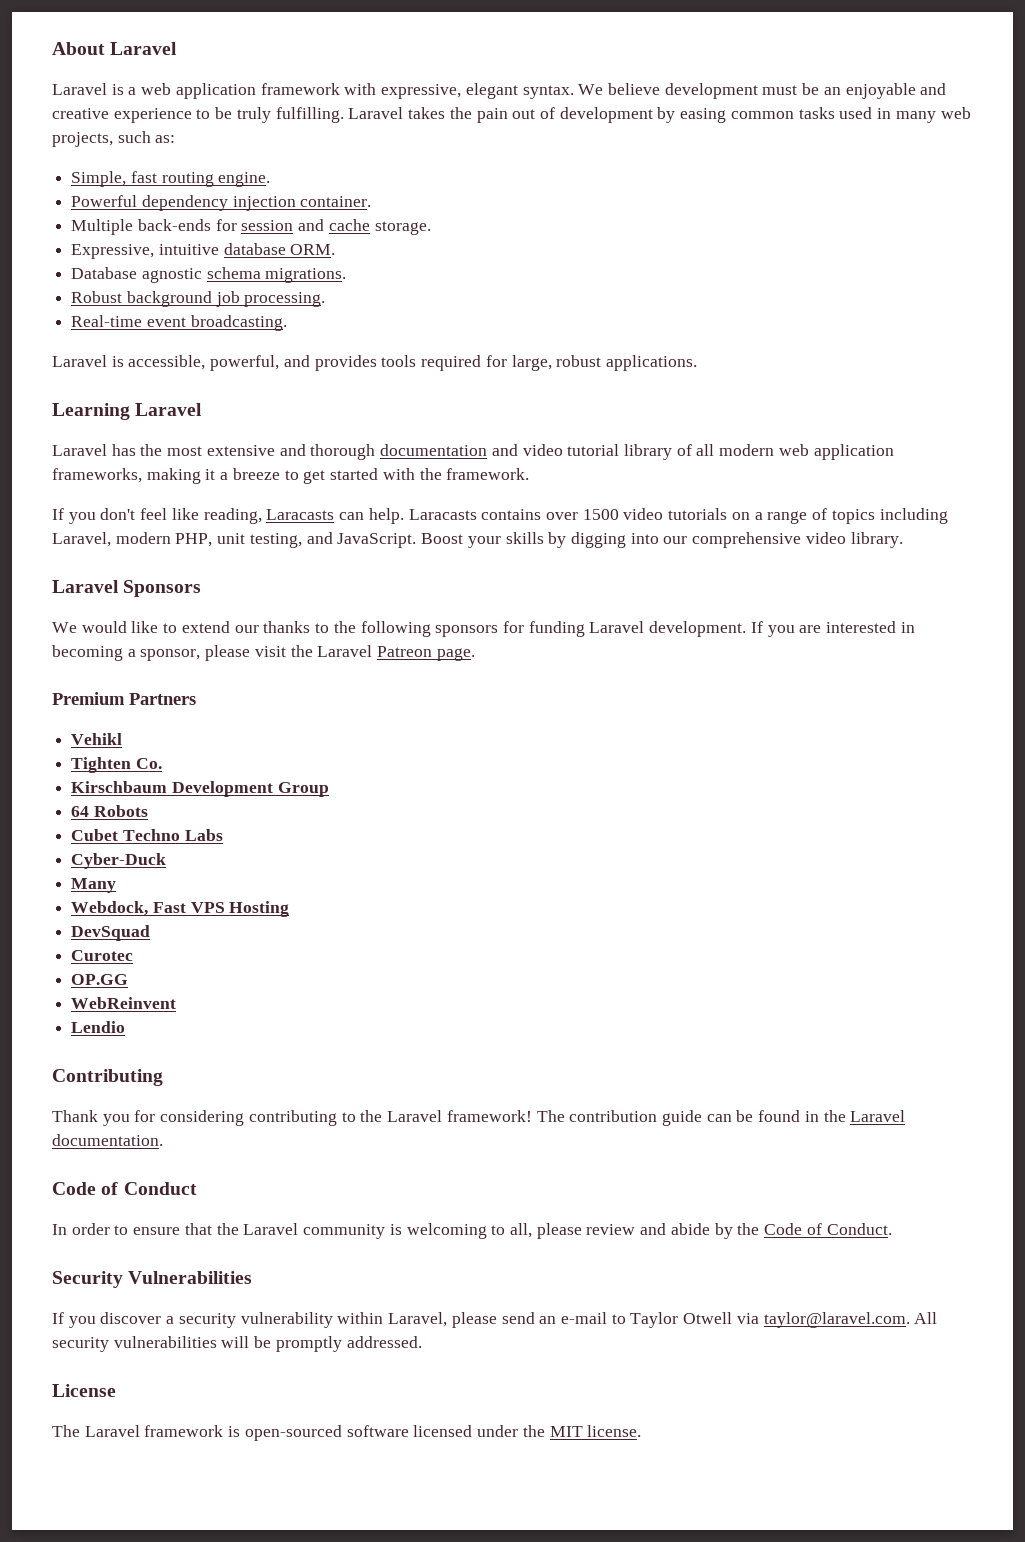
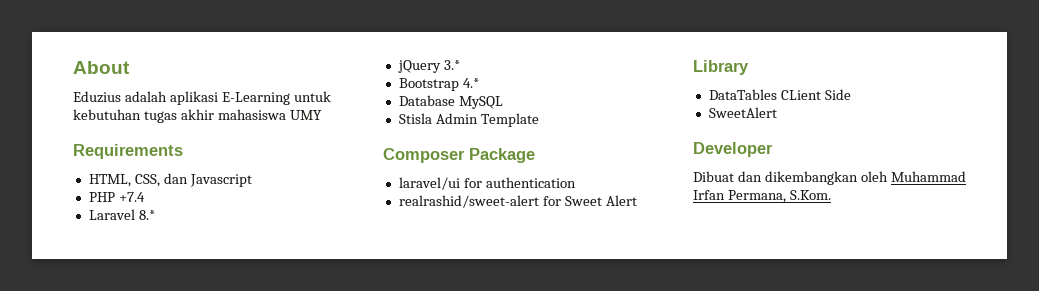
[110,42,178,55] [52,83,947,99] [52,107,971,123] [52,131,176,147] [71,171,271,187] [71,195,372,211] [71,219,431,235] [71,243,336,259] [71,267,347,283] [71,291,326,307] [71,315,287,331] [52,355,697,371] [52,403,203,420] [52,444,894,460] [52,468,530,484] [52,508,948,524] [52,532,903,548] [52,580,202,597] [52,621,915,637] [52,645,475,661] [52,692,196,705] [71,733,123,745] [71,757,162,773] [71,781,329,797] [71,805,148,817] [71,829,223,841] [71,853,167,869] [71,878,117,893] [71,901,290,917] [71,925,151,941] [71,950,134,961] [71,974,129,985] [71,997,177,1009] [71,1021,126,1033] [52,1069,163,1086] [52,1110,906,1126] [52,1134,163,1146] [52,1182,197,1195] [52,1223,892,1239] [52,1271,253,1288] [52,1312,938,1328] [52,1336,422,1352] [52,1384,116,1397] [52,1425,642,1441] Laravel // Laravel is a web application framework with expressive, elegant syntax. We believe development must be an enjoyable and creative experience to be truly fulfilling. Laravel takes the pain out of development by easing common tasks used in many web projects, such as: // Simple, fast routing engine. // Powerful dependency injection container. // Multiple back-ends for session and cache storage. // Expressive, intuitive database ORM. // Database agnostic schema migrations. // Robust background job processing. // Real-time event broadcasting. // Laravel is accessible, powerful, and provides tools required for large, robust applications. // Learning Laravel // Laravel has the most extensive and thorough documentation and video tutorial library of all modern web application frameworks, making it a breeze to get started with the framework. // If you don't feel like reading, Laracasts can help. Laracasts contains over 1500 video tutorials on a range of topics including Laravel, modern PHP, unit testing, and JavaScript. Boost your skills by digging into our comprehensive video library. // Laravel Sponsors // We would like to extend our thanks to the following sponsors for funding Laravel development. If you are interested in becoming a sponsor, please visit the Laravel Patreon page. // Premium Partners // Vehikl // Tighten Co. // Kirschbaum Development Group // 64 Robots // Cubet Techno Labs // Cyber-Duck // Many // Webdock, Fast VPS Hosting // DevSquad // Curotec // OP.GG // WebReinvent // Lendio // Contributing // Thank you for considering contributing to the Laravel framework! The contribution guide can be found in the Laravel documentation. // Code of Conduct // In order to ensure that the Laravel community is welcoming to all, please review and abide by the Code of Conduct. // Security Vulnerabilities // If you discover a security vulnerability within Laravel, please send an e-mail to Taylor Otwell via taylor@laravel.com. All security vulnerabilities will be promptly addressed. // License // The Laravel framework is open-sourced software licensed under the MIT license. -> [73,91,331,105] [73,109,322,123] [73,144,183,159] [88,173,252,187] [88,192,145,202] [88,209,155,220] [397,60,460,73] [398,78,479,91] [398,95,503,109] [398,113,539,127] [383,148,535,163] [398,177,576,190] [398,195,637,208] [693,60,749,75] [708,89,851,100] [708,107,777,118] [693,142,773,157] [693,171,966,185] [693,190,831,203] // Eduzius adalah aplikasi E-Learning untuk kebutuhan tugas akhir mahasiswa UMY // Requirements // HTML, CSS, dan Javascript // PHP +7.4 // Laravel 8.* // jQuery 3.* // Bootstrap 4.* // Database MySQL // Stisla Admin Template // Composer Package // laravel/ui for authentication // realrashid/sweet-alert for Sweet Alert // Library // DataTables CLient Side // SweetAlert // Developer // Dibuat dan dikembangkan oleh Muhammad Irfan Permana, S.Kom.

